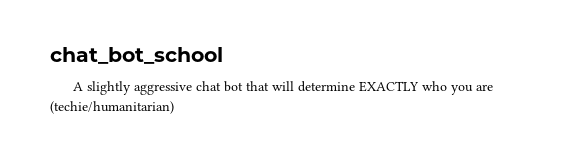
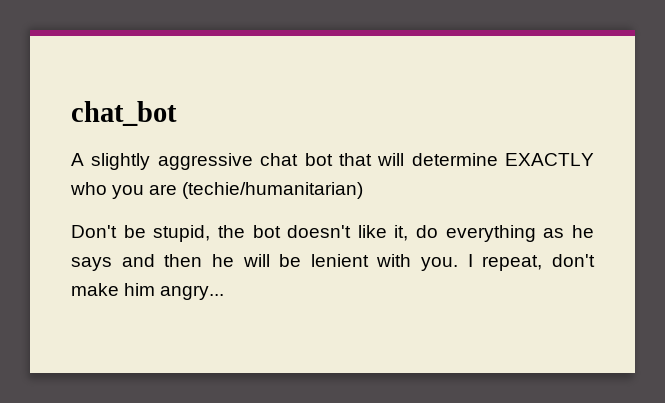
[50,47,223,64] chat_bot_school -> [71,101,177,126] chat_bot
(174, 107) none -> [71,225,594,242] [71,254,595,271] [71,283,225,300] // Don't be stupid, the bot doesn't like it, do everything as he says and then he will be lenient with you. I repeat, don't make him angry...

